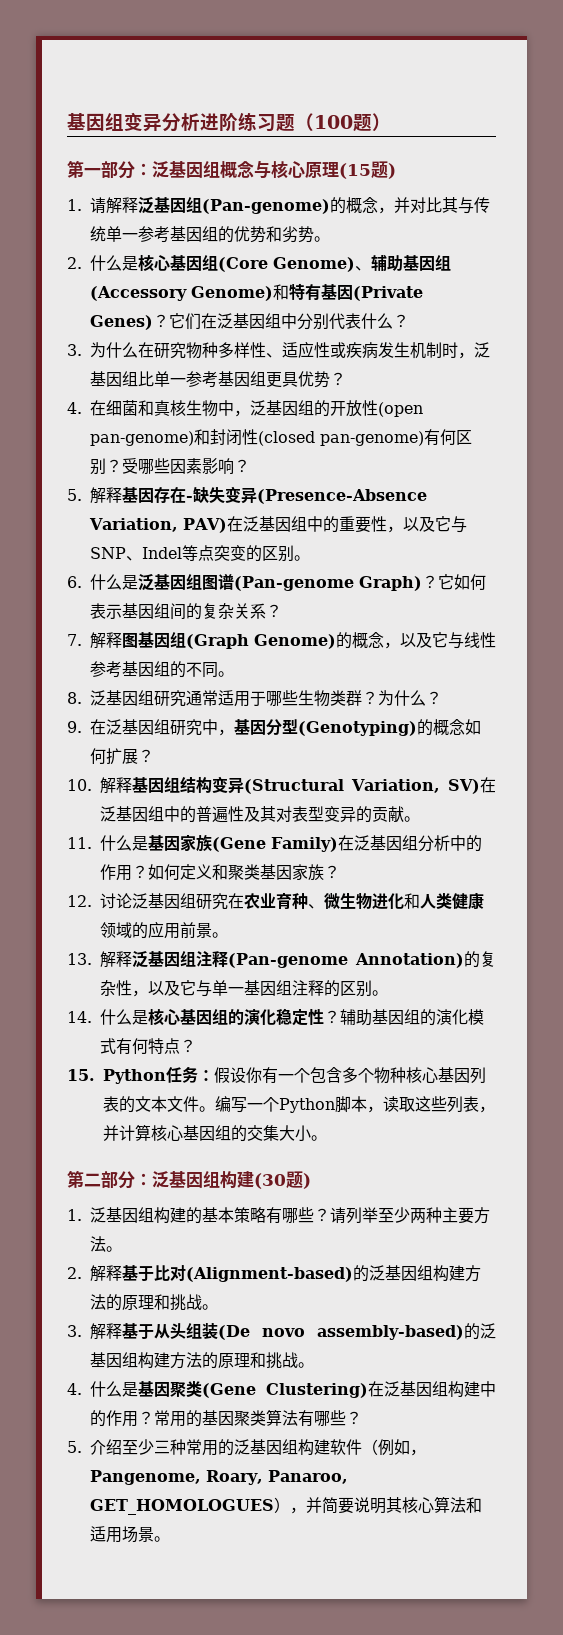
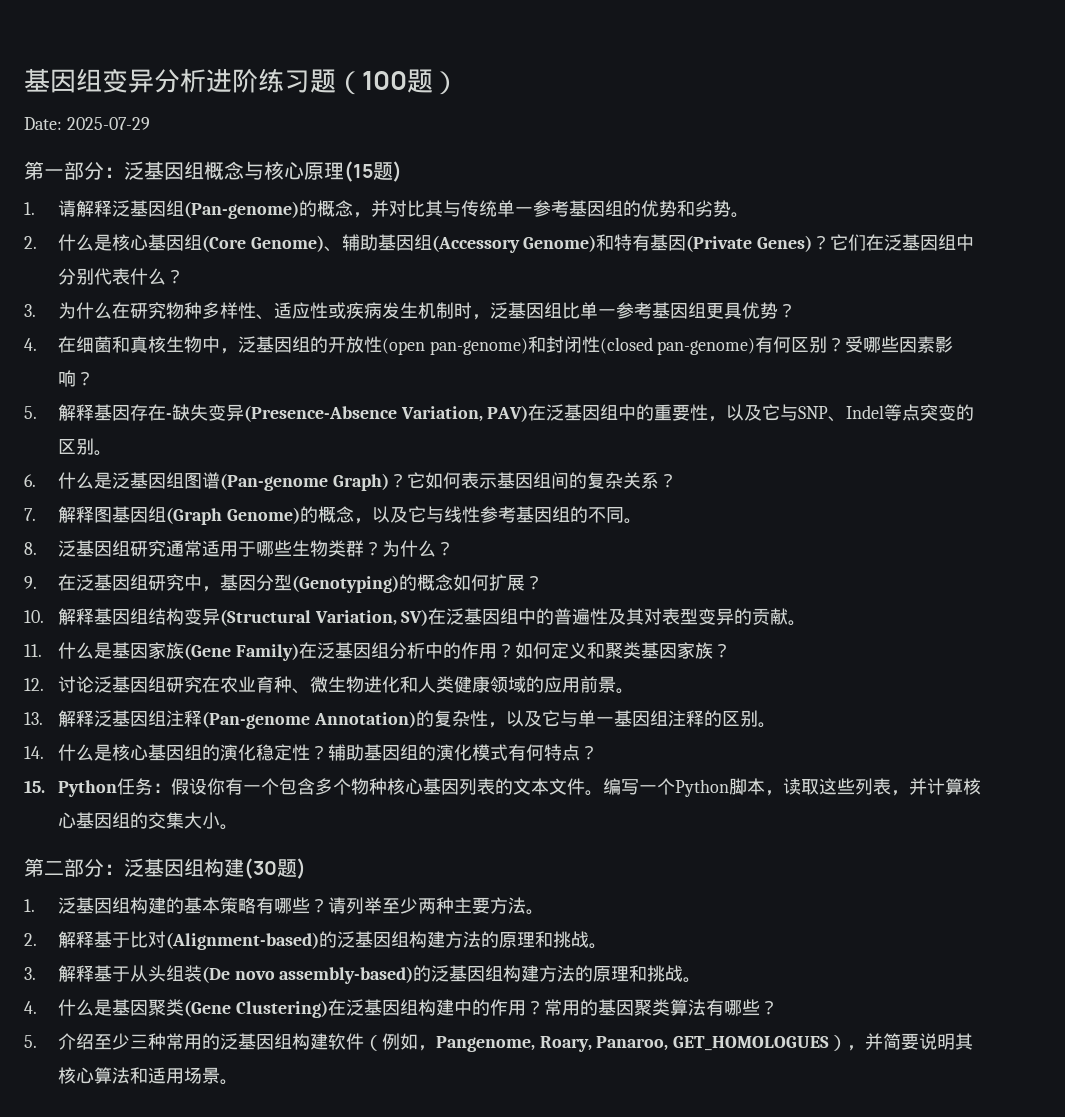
(391, 122) none -> [24,117,150,130] // Date: 2025-07-29

